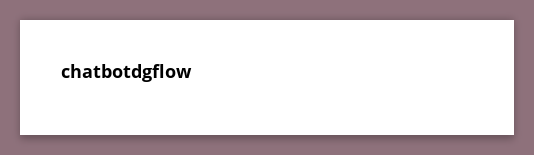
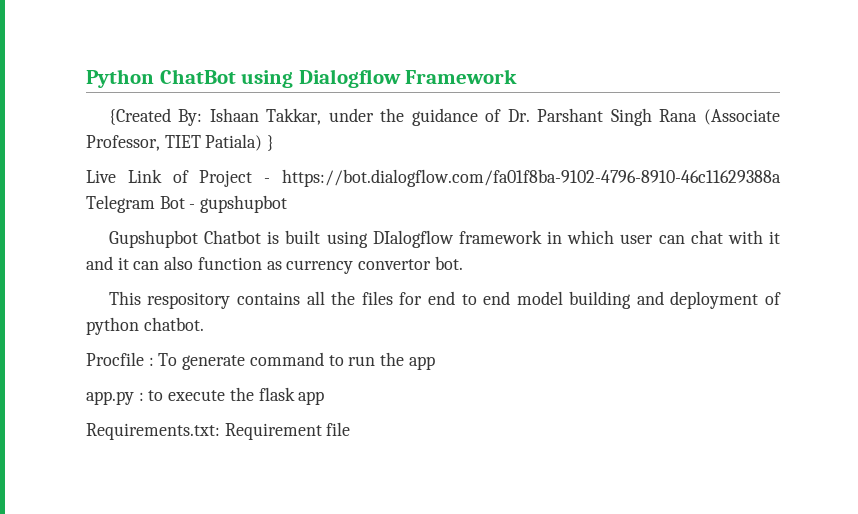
[61,64,192,82] chatbotdgflow -> [86,69,518,88] [108,108,780,126] [86,134,275,151] [86,169,781,187] [86,195,288,213] [108,230,781,248] [86,256,463,274] [108,291,781,309] [86,317,204,335] [86,352,435,370] [86,387,325,405] [86,422,351,440] Python ChatBot using Dialogflow Framework // {Created By: Ishaan Takkar, under the guidance of Dr. Parshant Singh Rana (Associate Professor, TIET Patiala) } // Live Link of Project - https://bot.dialogflow.com/fa01f8ba-9102-4796-8910-46c11629388a Telegram Bot - gupshupbot // Gupshupbot Chatbot is built using DIalogflow framework in which user can chat with it and it can also function as currency convertor bot. // This respository contains all the files for end to end model building and deployment of python chatbot. // Procfile : To generate command to run the app // app.py : to execute the flask app // Requirements.txt: Requirement file

